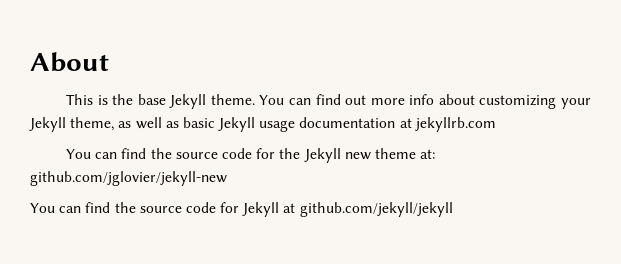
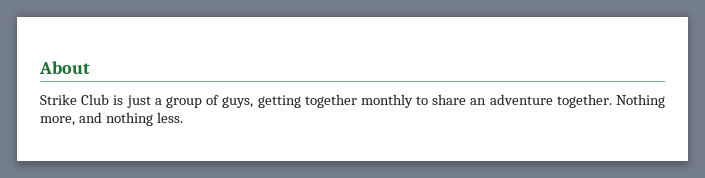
[66,94,592,109] [29,117,496,132] [66,148,436,163] [30,171,227,186] [30,202,453,217] This is the base Jekyll theme. You can find out more info about customizing your Jekyll theme, as well as basic Jekyll usage documentation at jekyllrb.com // You can find the source code for the Jekyll new theme at: github.com/jglovier/jekyll-new // You can find the source code for Jekyll at github.com/jekyll/jekyll -> [40,94,665,108] [40,112,183,126] Strike Club is just a group of guys, getting together monthly to share an adventure together. Nothing more, and nothing less.

